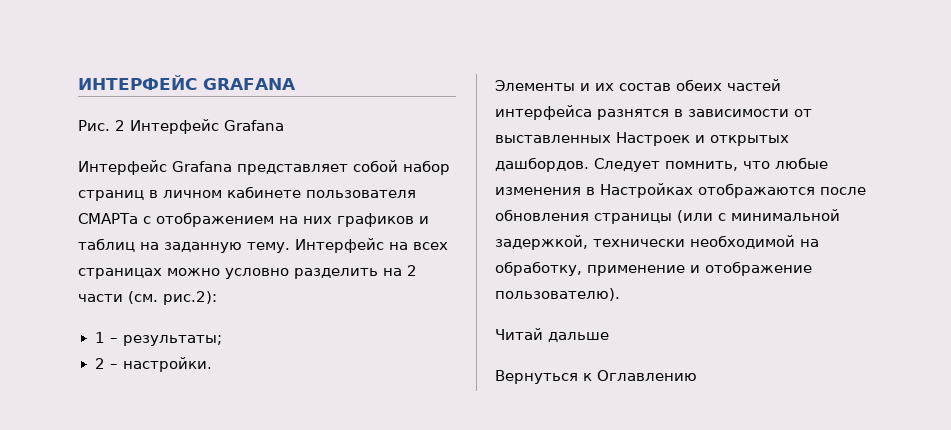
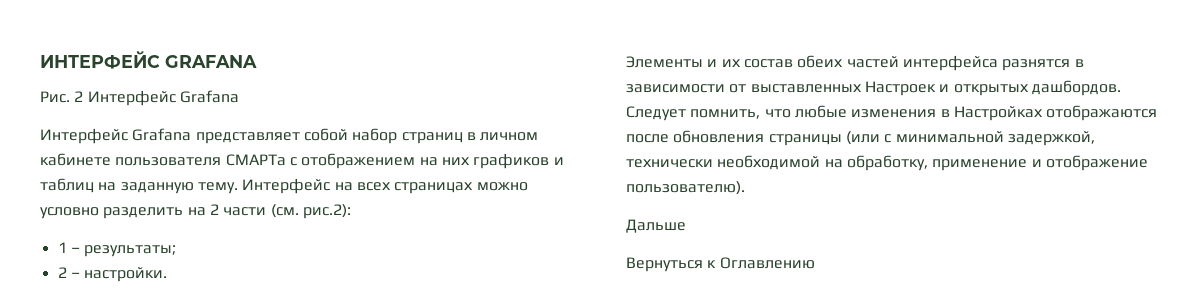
[495,328,609,342] Читай дальше -> [626,219,686,233] Дальше

